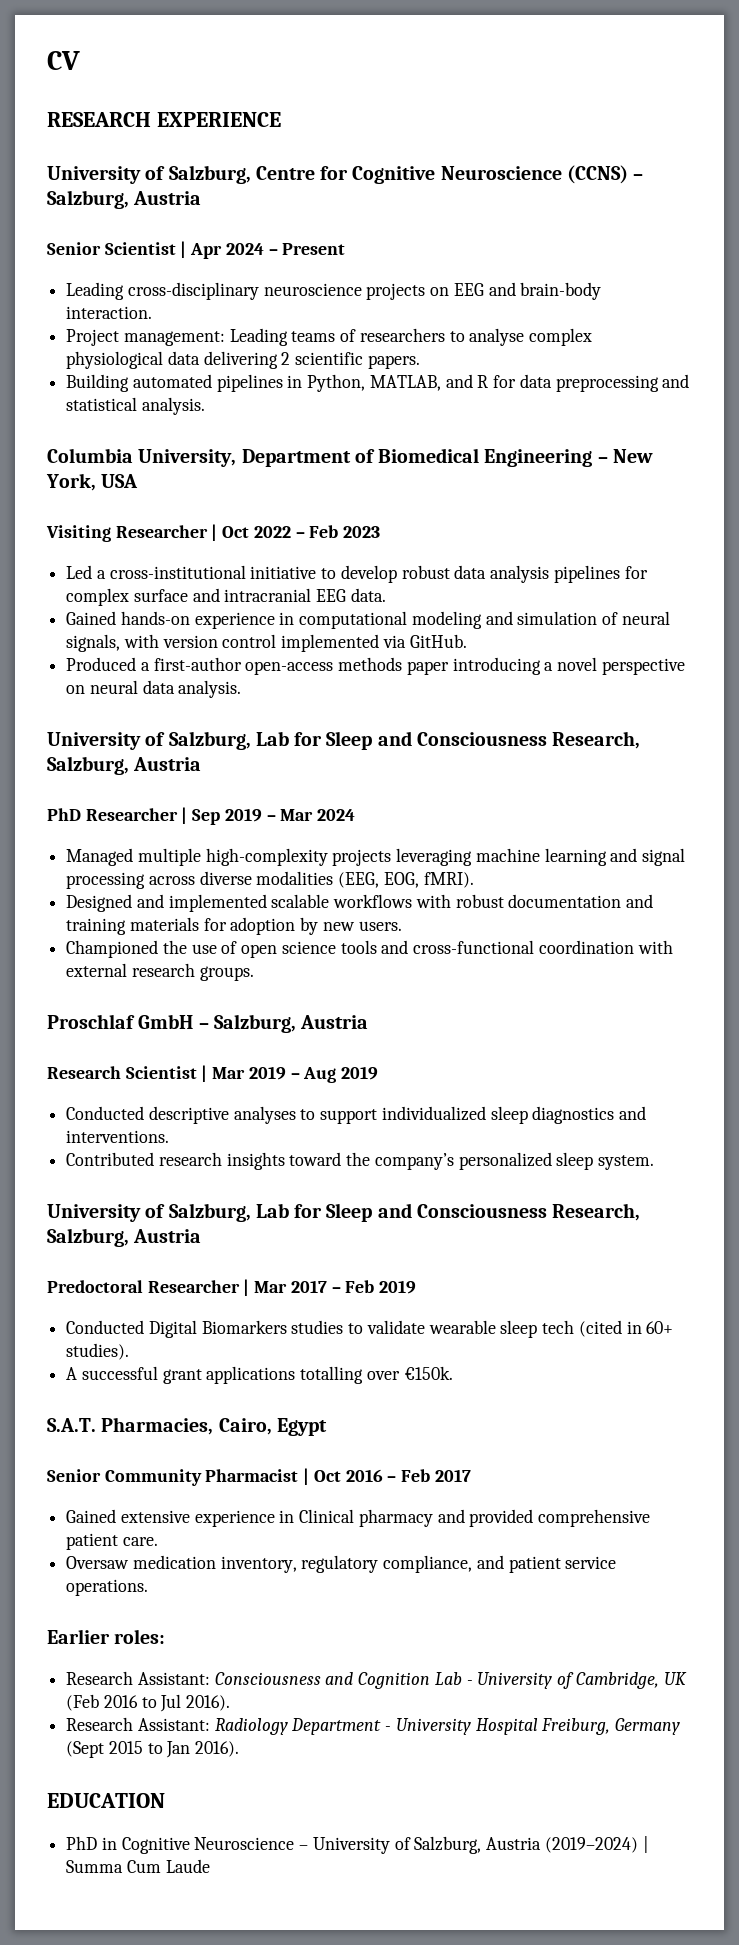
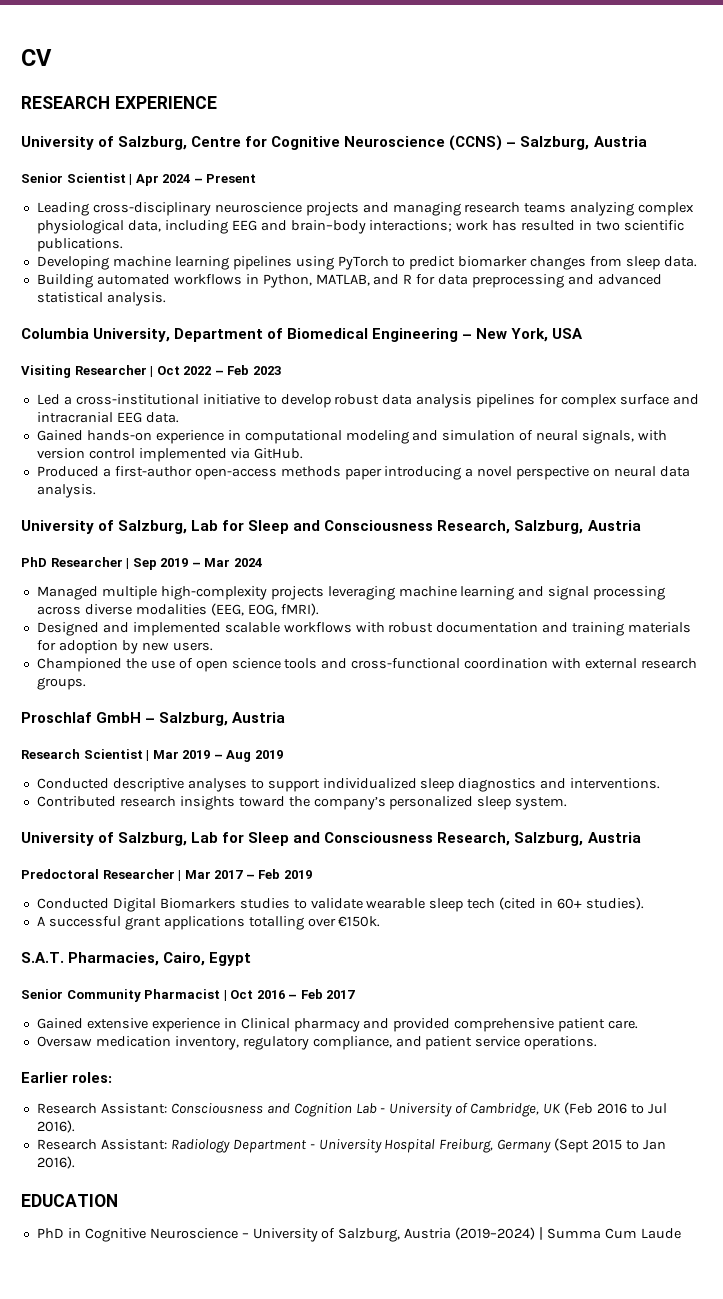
[430,282,602,300] [66,306,153,319] [66,328,593,346] [66,351,420,369] on EEG and brain-body interaction. // Project management: Leading teams of researchers to analyse complex physiological data delivering 2 scientific papers. -> [362,202,695,216] [36,220,684,234] [36,238,123,252] [36,256,697,270] and managing research teams analyzing complex physiological data, including EEG and brain–body interactions; work has resulted in two scientific publications. // Developing machine learning pipelines using PyTorch to predict biomarker changes from sleep data.
[216,374,283,392] pipelines -> [173,274,242,285] workflows
(690, 381) none -> [597,274,662,285] advanced

